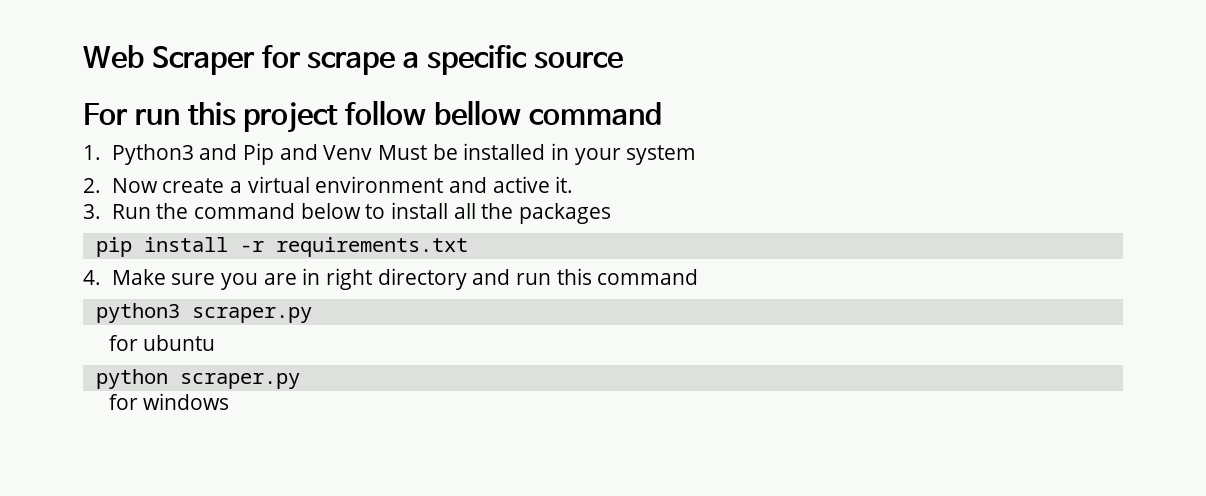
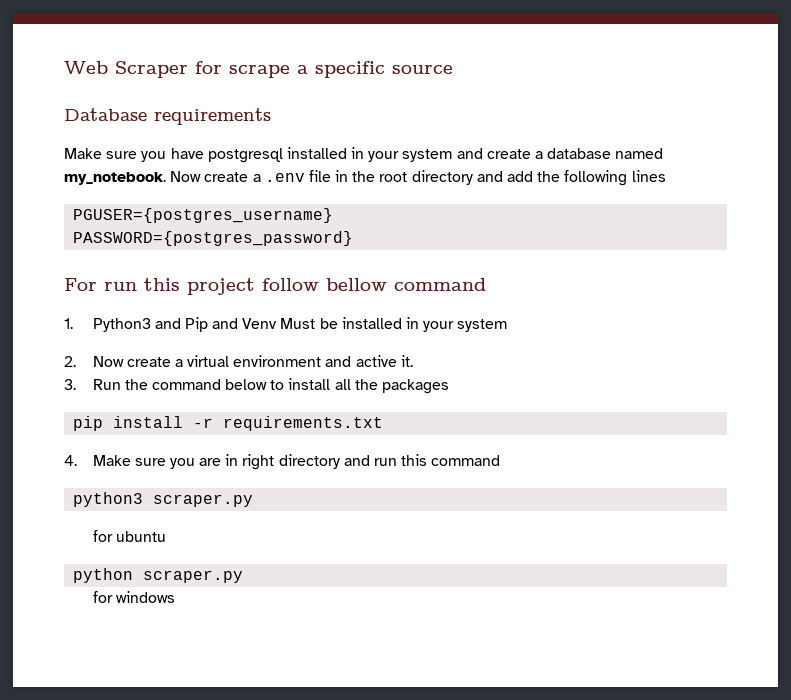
(623, 60) none -> [64,108,271,125] [64,147,664,163] [64,170,666,186] [73,208,334,223] [73,231,354,246] // Database requirements // Make sure you have postgresql installed in your system and create a database named my_notebook. Now create a .env file in the root directory and add the following lines // PGUSER={postgres_username} // PASSWORD={postgres_password}

